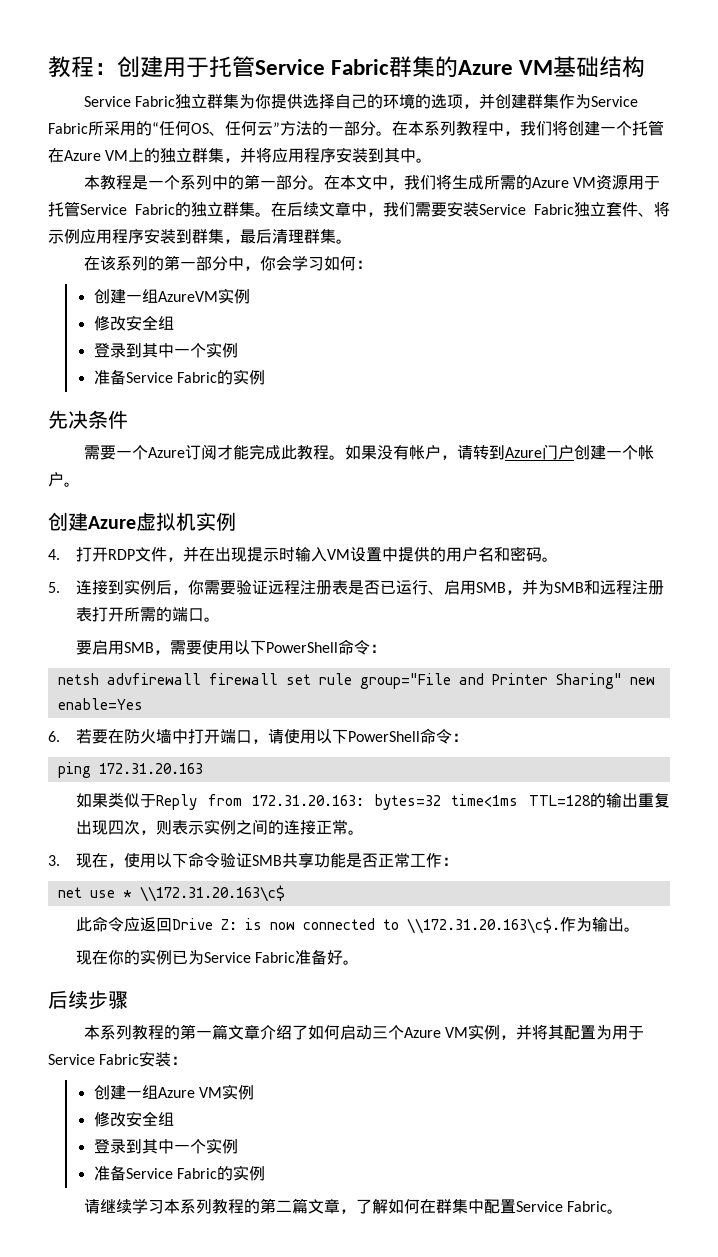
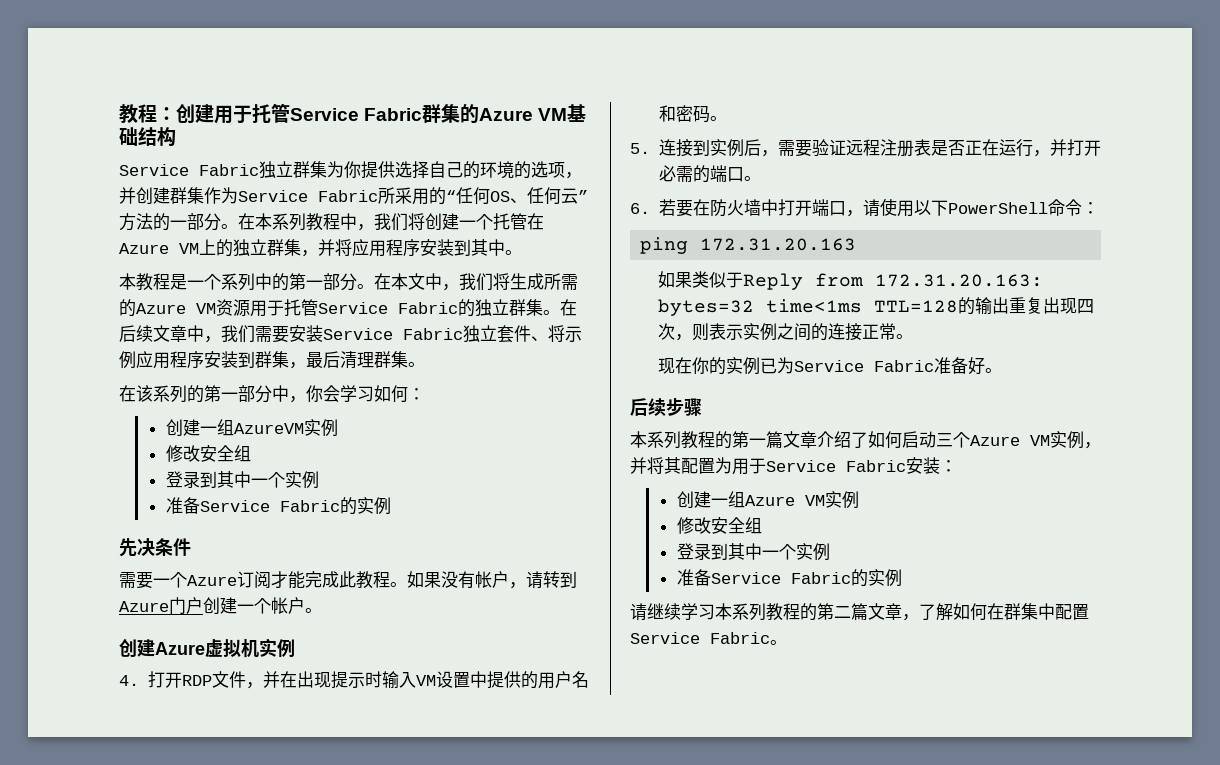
[188,580,205,595] 你 -> (778, 153) none
[380,579,665,595] [76,607,221,622] [76,639,387,655] [57,673,655,689] [57,698,143,710] 已运行、启用SMB，并为SMB和远程注册表打开所需的端口。 // 要启用SMB，需要使用以下PowerShell命令： // netsh advfirewall firewall set rule group="File and Printer Sharing" new enable=Yes -> [964,139,1101,157] [658,165,761,183] 正在运行，并打开必需的端口。
[48,852,459,868] [57,885,285,902] [76,916,641,934] // 3.现在，使用以下命令验证SMB共享功能是否正常工作： // net use * \\172.31.20.163\c$ // 此命令应返回Drive Z: is now connected to \\172.31.20.163\c$.作为输出。 -> (913, 336) none

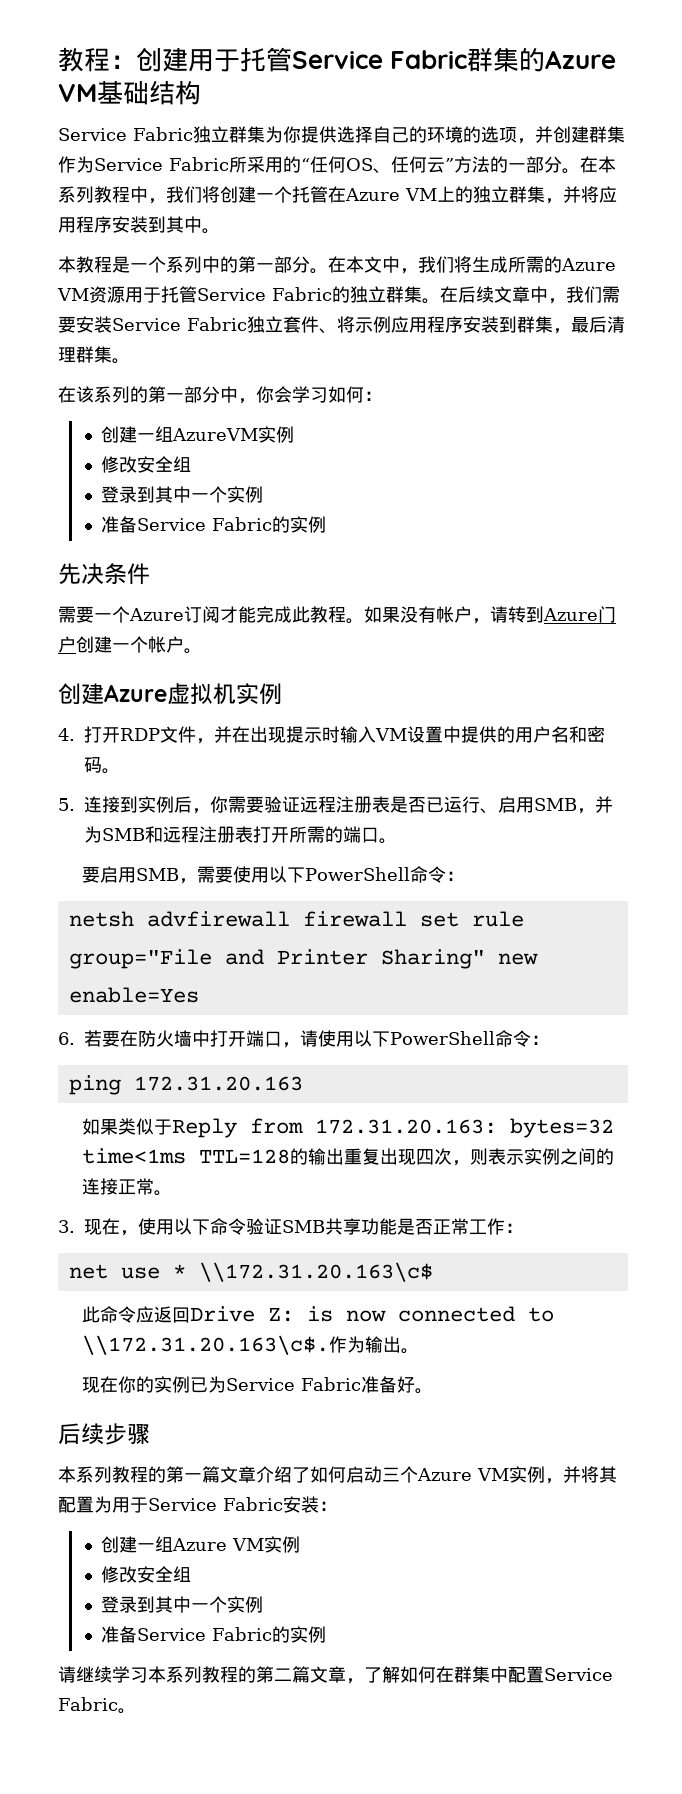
(778, 153) none -> [210,796,228,813] 你
[964,139,1101,157] [658,165,761,183] 正在运行，并打开必需的端口。 -> [426,796,613,814] [84,826,397,844] [81,866,464,884] [68,911,524,927] [68,949,538,969] [68,987,199,1003] 已运行、启用SMB，并为SMB和远程注册表打开所需的端口。 // 要启用SMB，需要使用以下PowerShell命令： // netsh advfirewall firewall set rule group="File and Printer Sharing" new enable=Yes
(913, 336) none -> [58,1218,523,1236] [68,1262,433,1282] [81,1306,554,1323] [81,1335,419,1355] // 3.现在，使用以下命令验证SMB共享功能是否正常工作： // net use * \\172.31.20.163\c$ // 此命令应返回Drive Z: is now connected to \\172.31.20.163\c$.作为输出。

